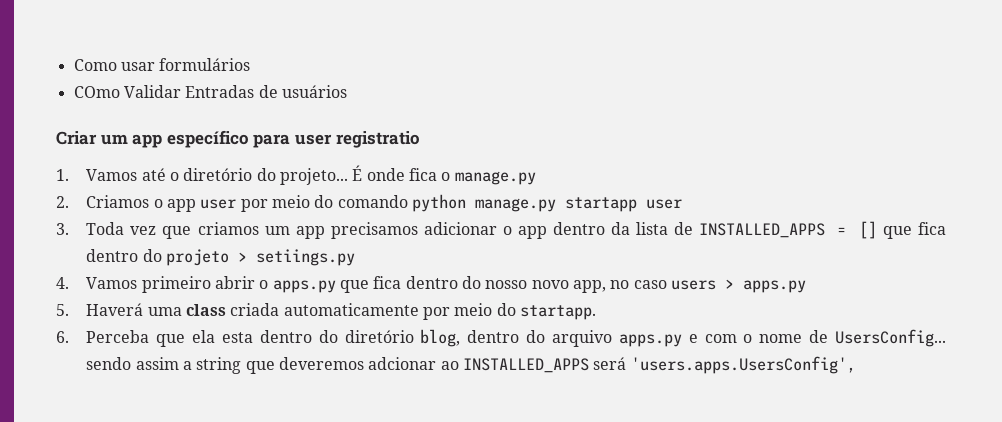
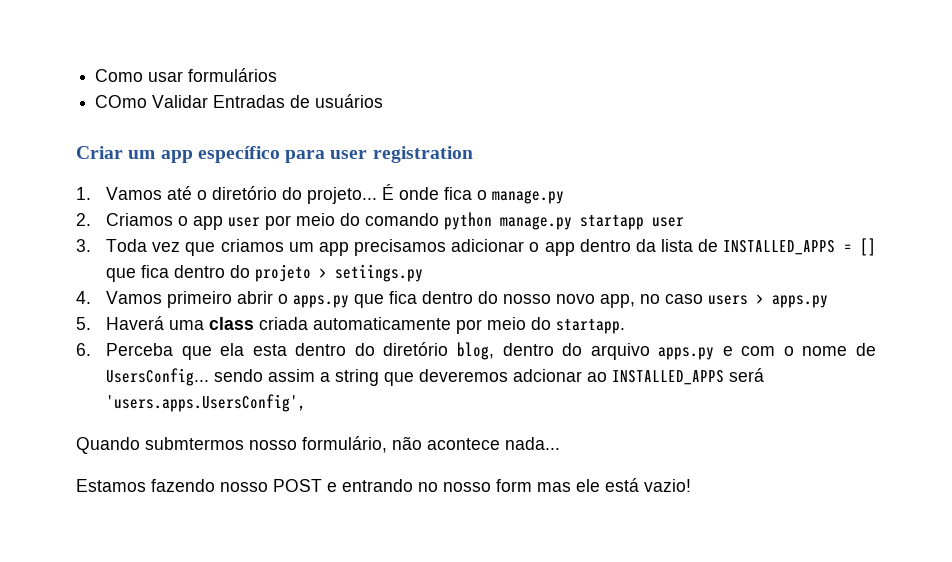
[335,131,420,148] registratio -> [372,146,473,163] registration
(856, 365) none -> [76,436,560,454] [76,478,691,492] // Quando submtermos nosso formulário, não acontece nada... // Estamos fazendo nosso POST e entrando no nosso form mas ele está vazio!

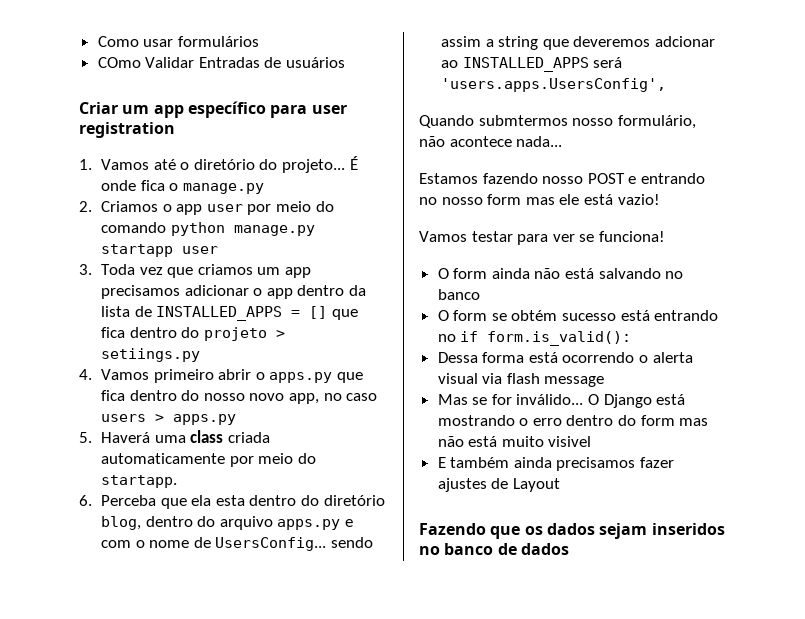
(691, 485) none -> [419,231,665,245] [437,268,684,279] [437,289,480,300] [437,310,719,321] [437,331,632,346] [437,352,693,363] [437,373,605,387] [437,394,686,408] [437,415,709,426] [437,436,592,447] [437,457,675,471] [437,478,560,492] [419,523,725,539] [419,543,569,555] // Vamos testar para ver se funciona! // O form ainda não está salvando no banco // O form se obtém sucesso está entrando no if form.is_valid(): // Dessa forma está ocorrendo o alerta visual via flash message // Mas se for inválido... O Django está mostrando o erro dentro do form mas não está muito visivel // E também ainda precisamos fazer ajustes de Layout // Fazendo que os dados sejam inseridos no banco de dados

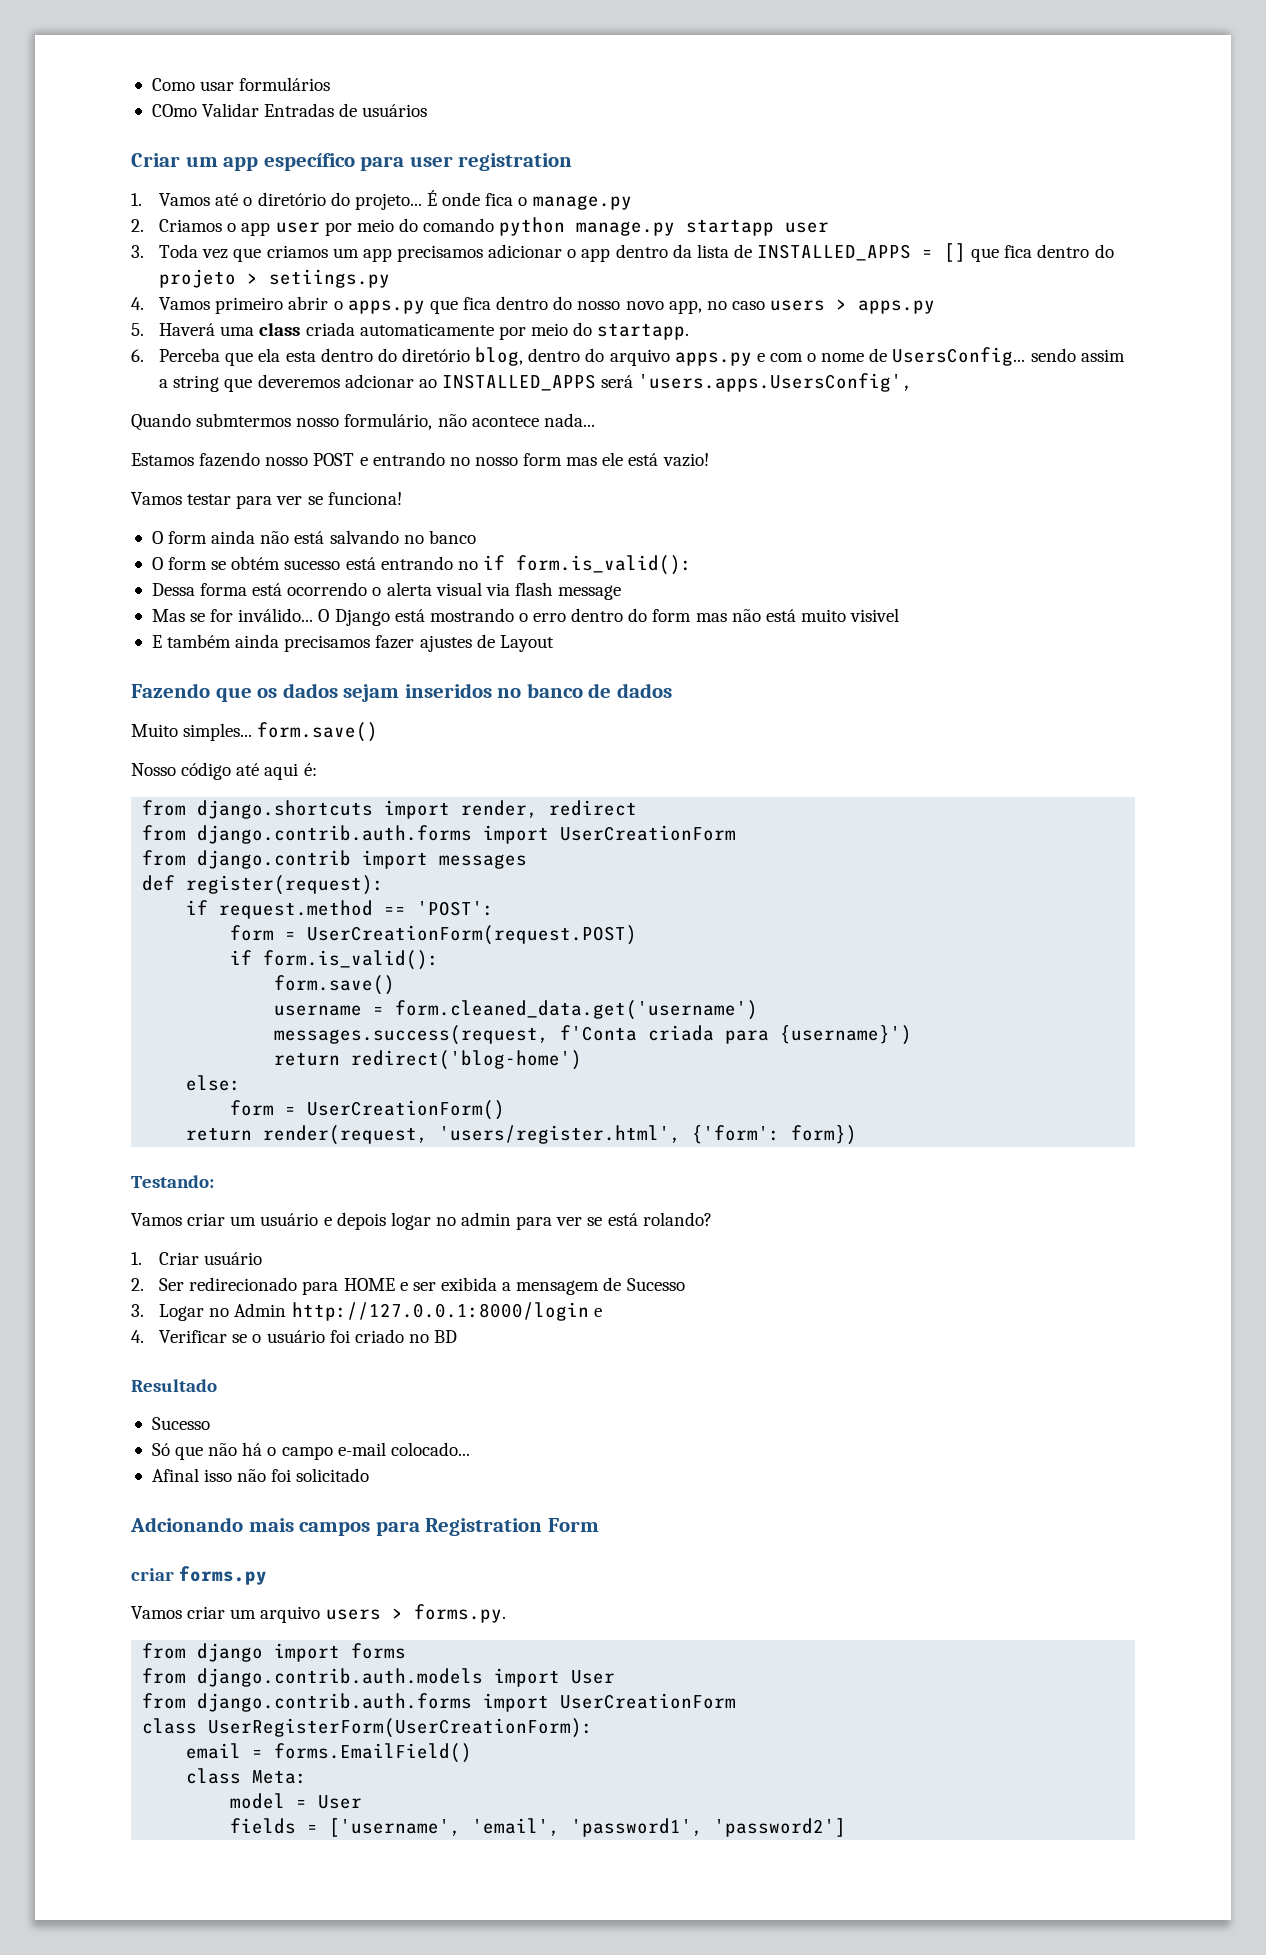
(569, 549) none -> [131,722,379,742] [131,762,317,780] [142,800,638,819] [142,825,737,844] [142,850,528,869] [142,875,385,895] [186,900,495,919] [230,925,638,945] [230,950,440,970] [274,975,396,995] [274,1000,759,1020] [274,1025,913,1045] [274,1050,583,1070] [186,1075,242,1091] [230,1100,506,1120] [186,1125,858,1145] [131,1175,214,1188] [131,1212,712,1230] [131,1252,263,1265] [131,1277,685,1295] [131,1302,602,1321] [131,1329,458,1343] [131,1379,217,1392] [151,1417,210,1430] [151,1442,470,1460] [151,1468,370,1482] [130,1517,599,1536] [131,1566,268,1585] [131,1604,506,1623] [142,1643,407,1662] [142,1668,616,1687] [142,1693,737,1712] [142,1718,594,1738] [186,1743,473,1763] [186,1768,308,1784] [230,1793,363,1809] [230,1818,847,1837] // Muito simples... form.save() // Nosso código até aqui é: // from django.shortcuts import render, redirect // from django.contrib.auth.forms import UserCreationForm // from django.contrib import messages // def register(request): // if request.method == 'POST': // form = UserCreationForm(request.POST) // if form.is_valid(): // form.save() // username = form.cleaned_data.get('username') // messages.success(request, f'Conta criada para {username}') // return redirect('blog-home') // else: // form = UserCreationForm() // return render(request, 'users/register.html', {'form': form}) // Testando: // Vamos criar um usuário e depois logar no admin para ver se está rolando? // 1. Criar usuário // 2. Ser redirecionado para HOME e ser exibida a mensagem de Sucesso // 3. Logar no Admin http://127.0.0.1:8000/login e // 4. Verificar se o usuário foi criado no BD // Resultado // Sucesso // Só que não há o campo e-mail colocado... // Afinal isso não foi solicitado // Adcionando mais campos para Registration Form // criar forms.py // Vamos criar um arquivo users > forms.py. // from django import forms // from django.contrib.auth.models import User // from django.contrib.auth.forms import UserCreationForm // class UserRegisterForm(UserCreationForm): // email = forms.EmailField() // class Meta: // model = User // fields = ['username', 'email', 'password1', 'password2']

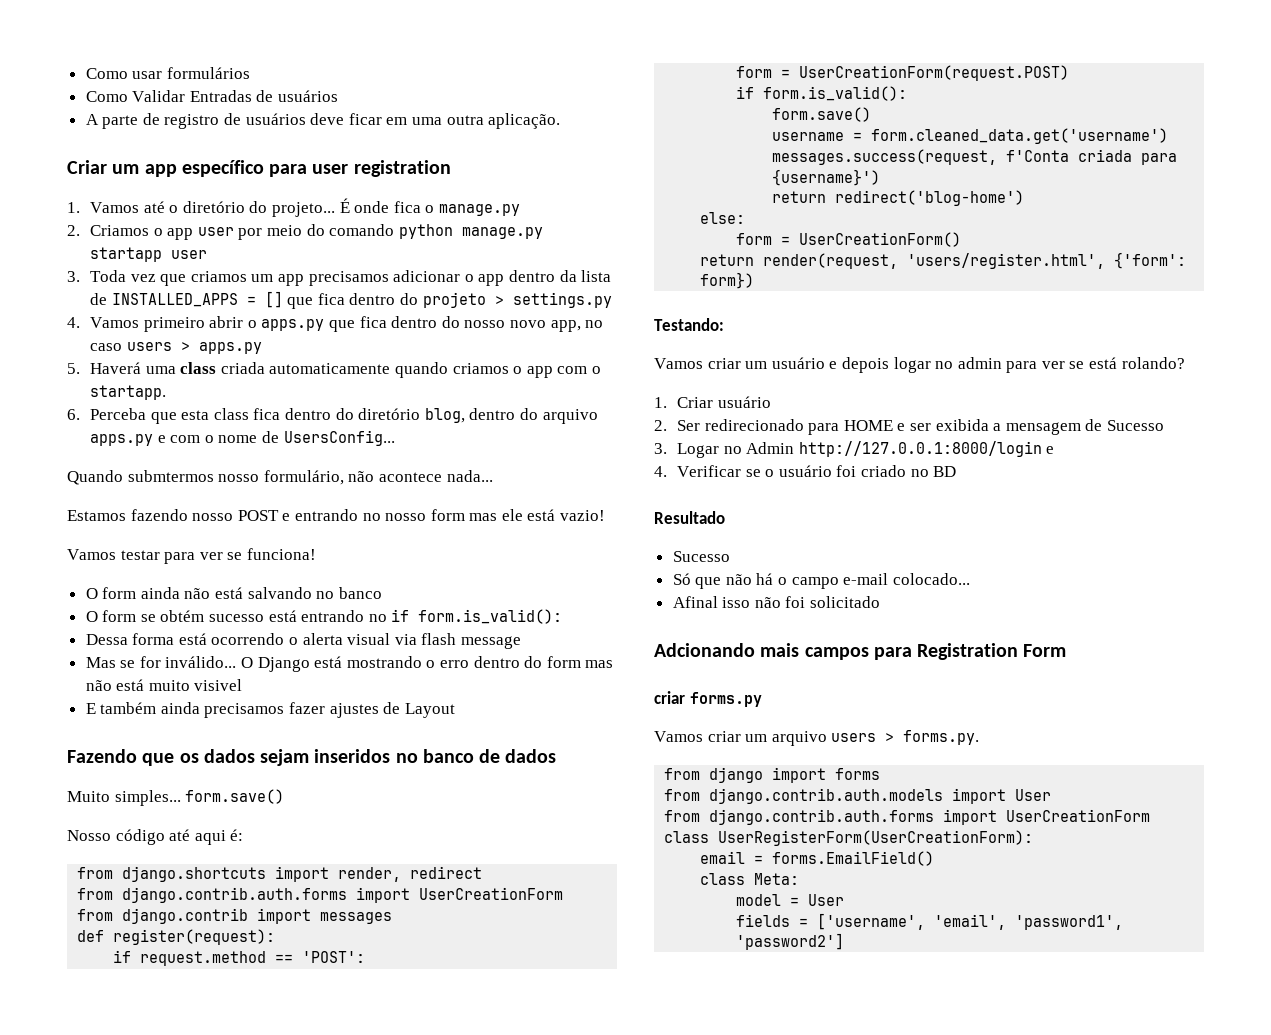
[151,104,197,117] COmo -> [85,91,128,102] Como
(428, 110) none -> [85,113,561,129] // A parte de registro de usuários deve ficar em uma outra aplicação.
[269,269,391,288] setiings.py -> [512,292,612,308] settings.py
[498,322,593,340] por meio do -> [395,362,602,378] quando criamos o app com o
[258,348,316,362] ela esta -> [181,408,281,420] esta class fica
[1030,348,1125,362] [159,373,914,392] sendo assim a string que deveremos adcionar ao INSTALLED_APPS será 'users.apps.UsersConfig', -> (395, 438) none

